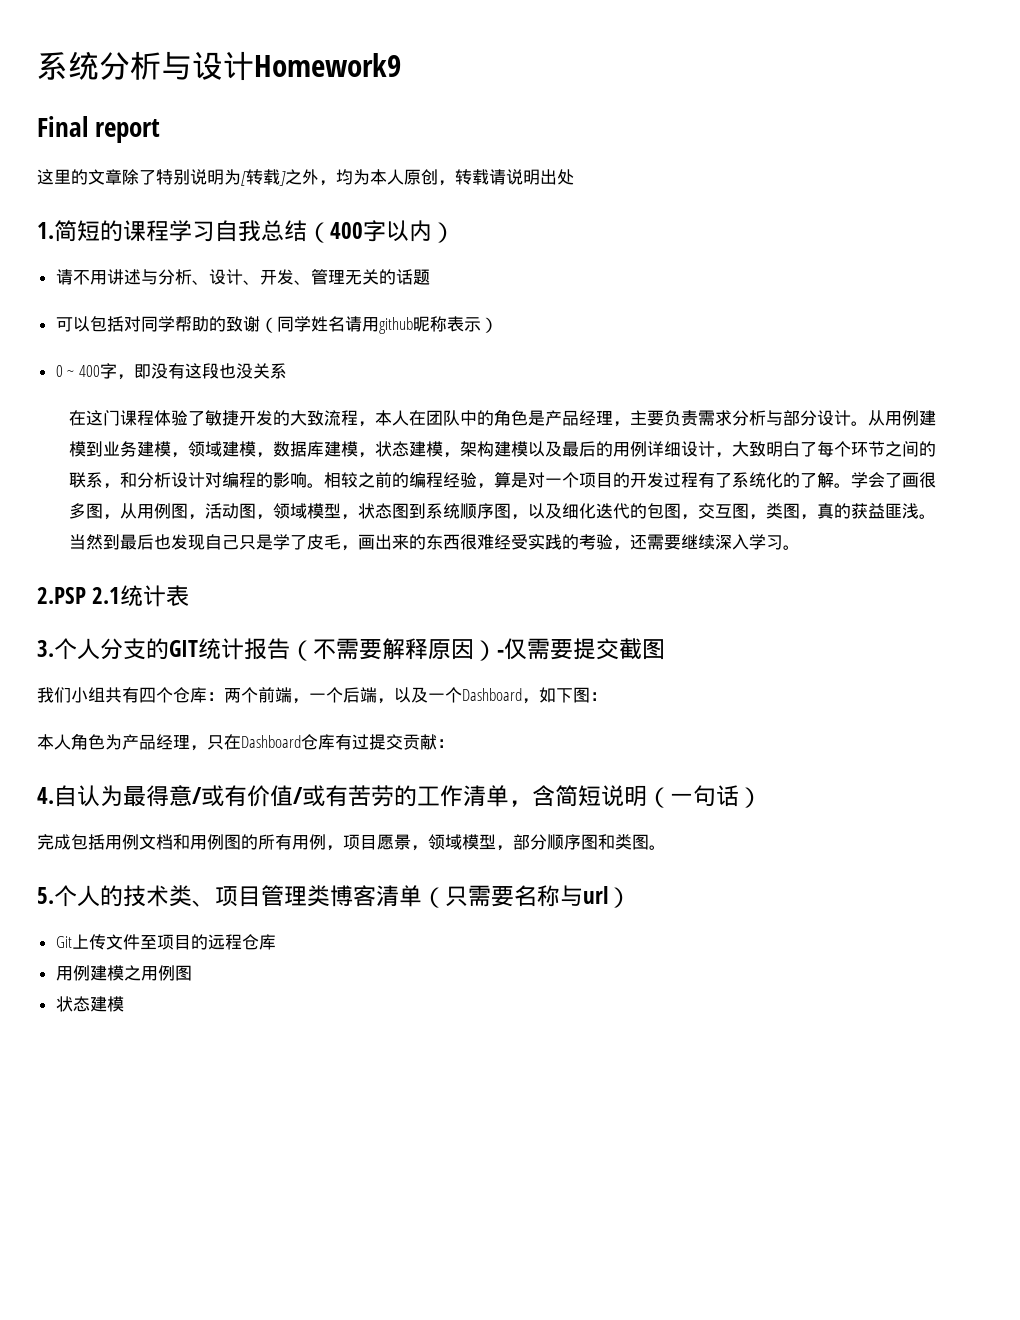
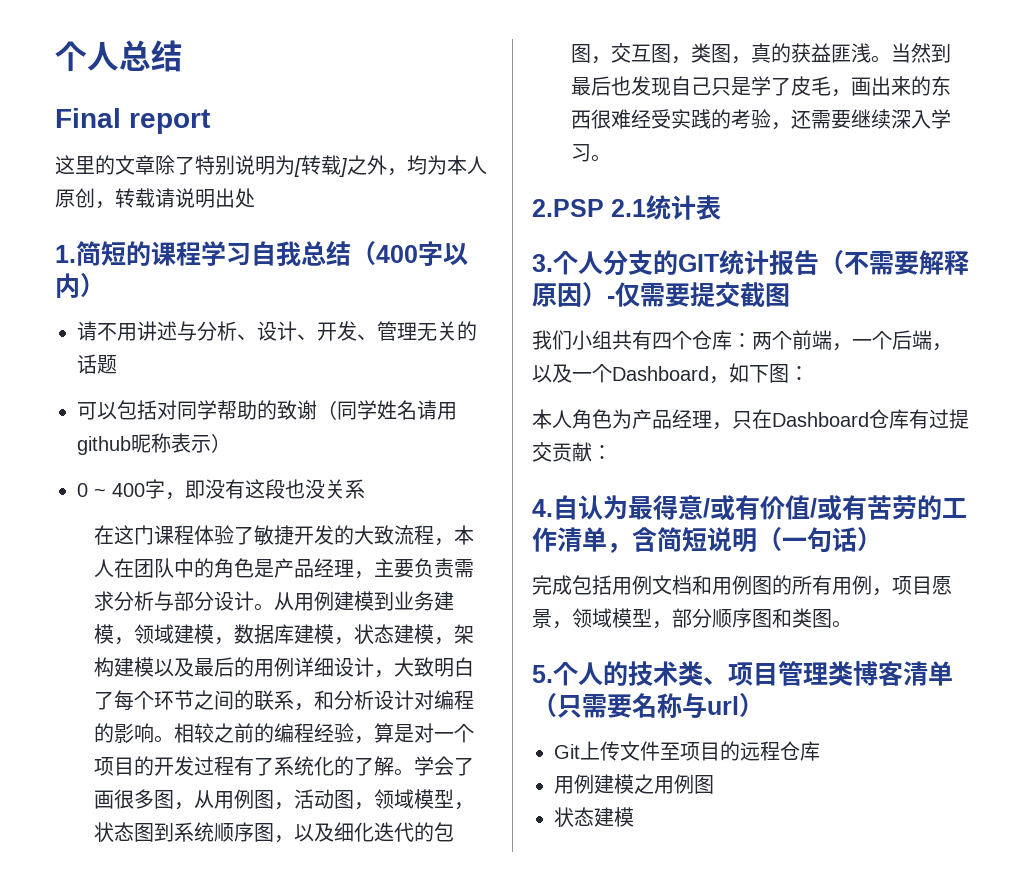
[37,51,401,81] 系统分析与设计Homework9 -> [55,40,183,72] 个人总结

